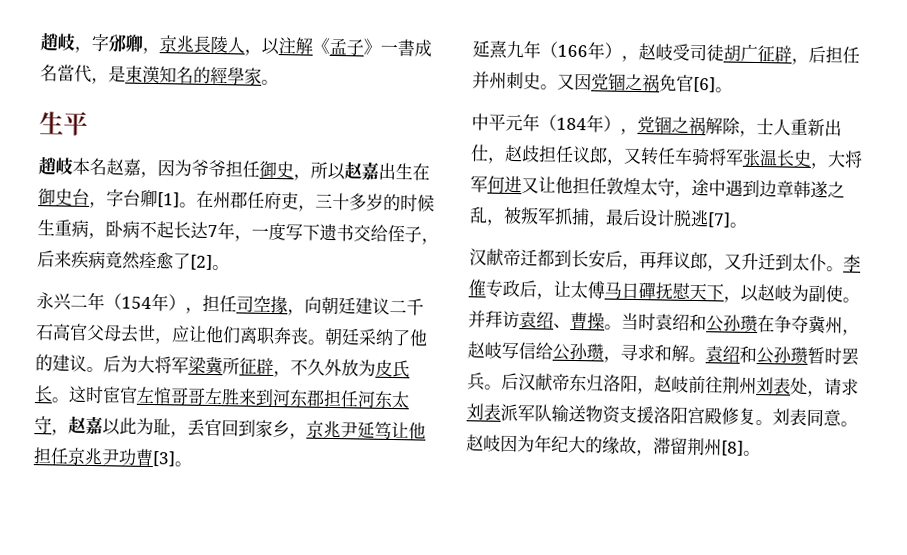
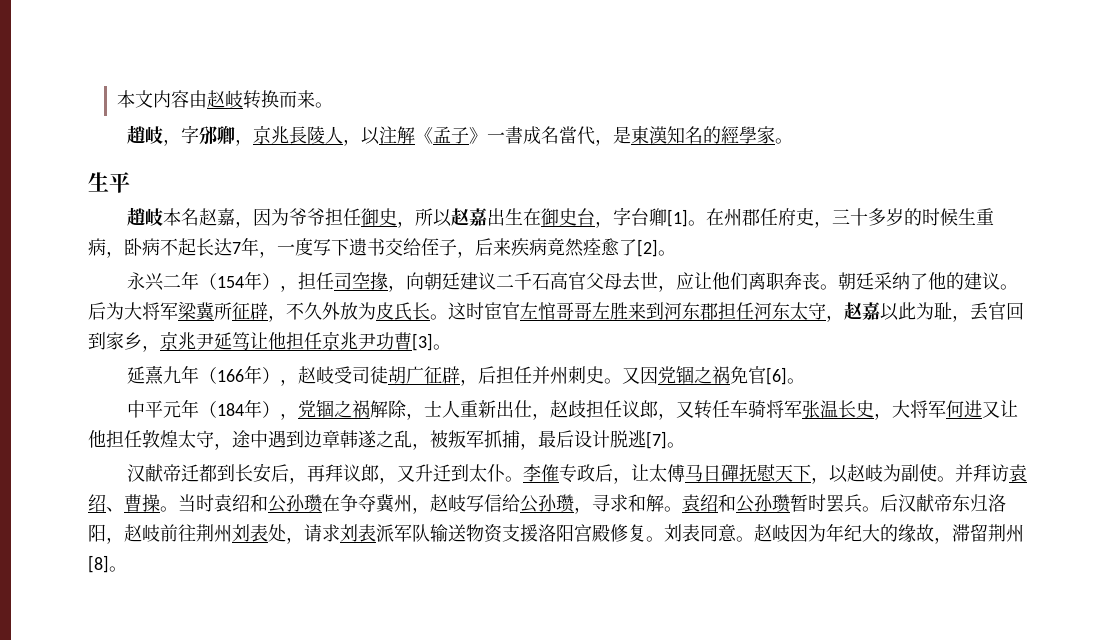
(40, 42) none -> [116,90,333,109] 本文内容由赵岐转换而来。 //

